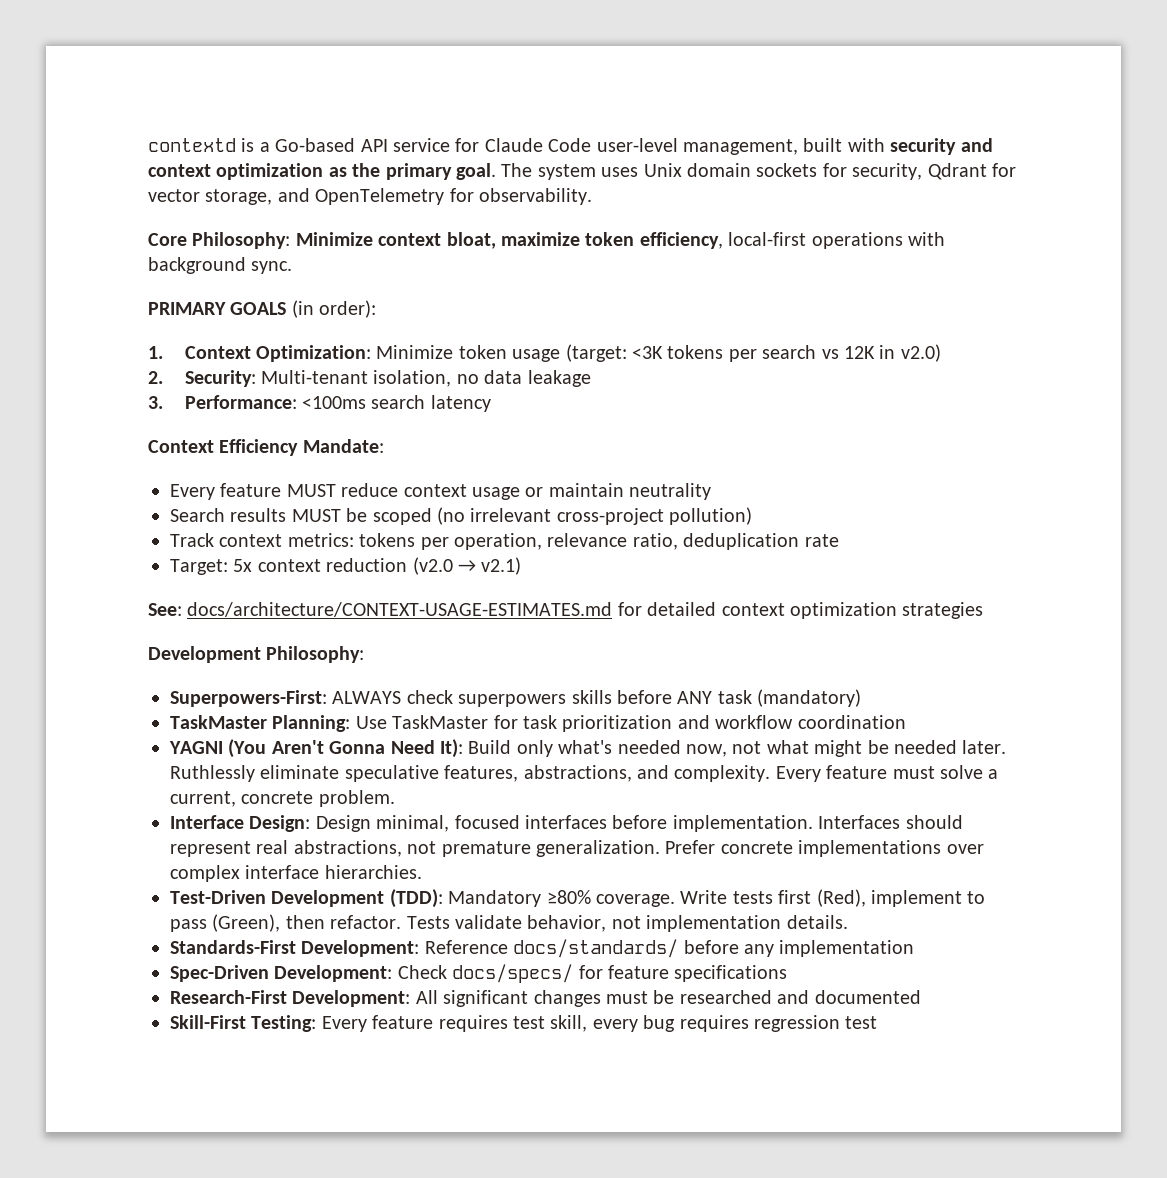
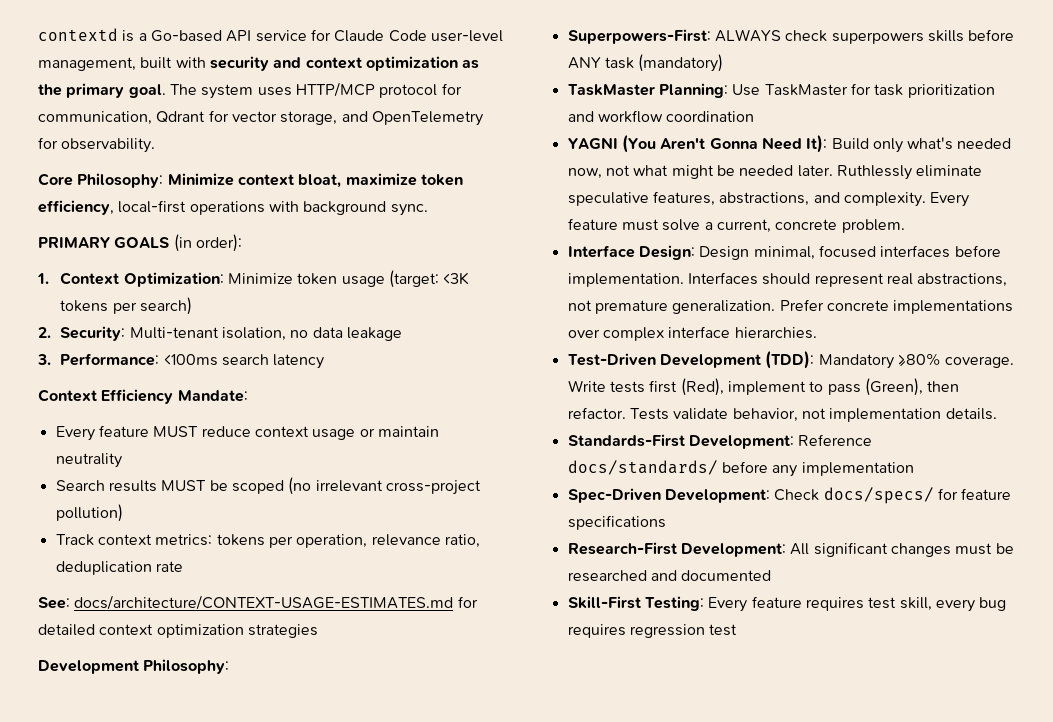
[643,163,923,180] Unix domain sockets for security, -> [295,82,462,98] [38,111,152,125] HTTP/MCP protocol for communication,
[762,344,941,362] search vs 12K in v2.0) -> [139,297,192,315] search)
[170,557,522,575] // Target: 5x context reduction (v2.0 → v2.1) -> (183, 566) none

